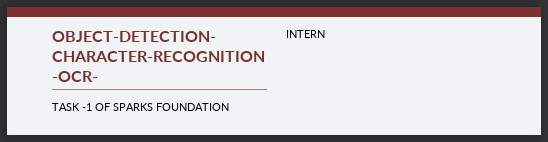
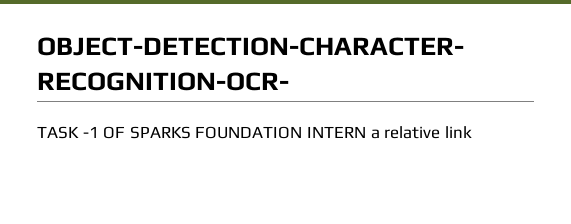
(325, 34) none -> [370,126,472,139] a relative link

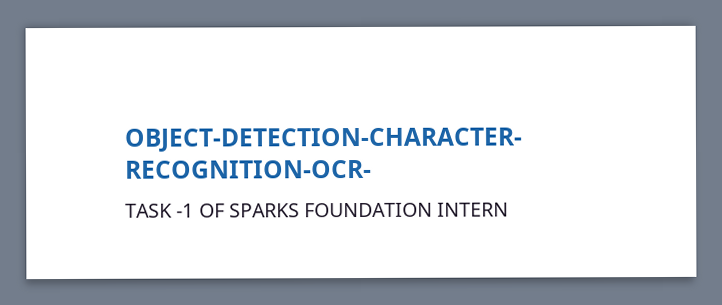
[370,126,472,139] a relative link -> (510, 209) none

